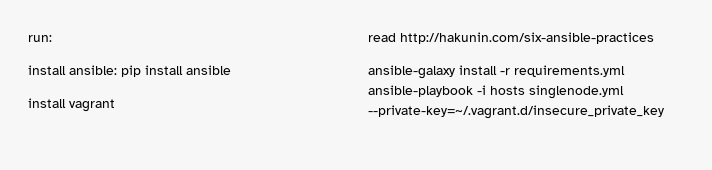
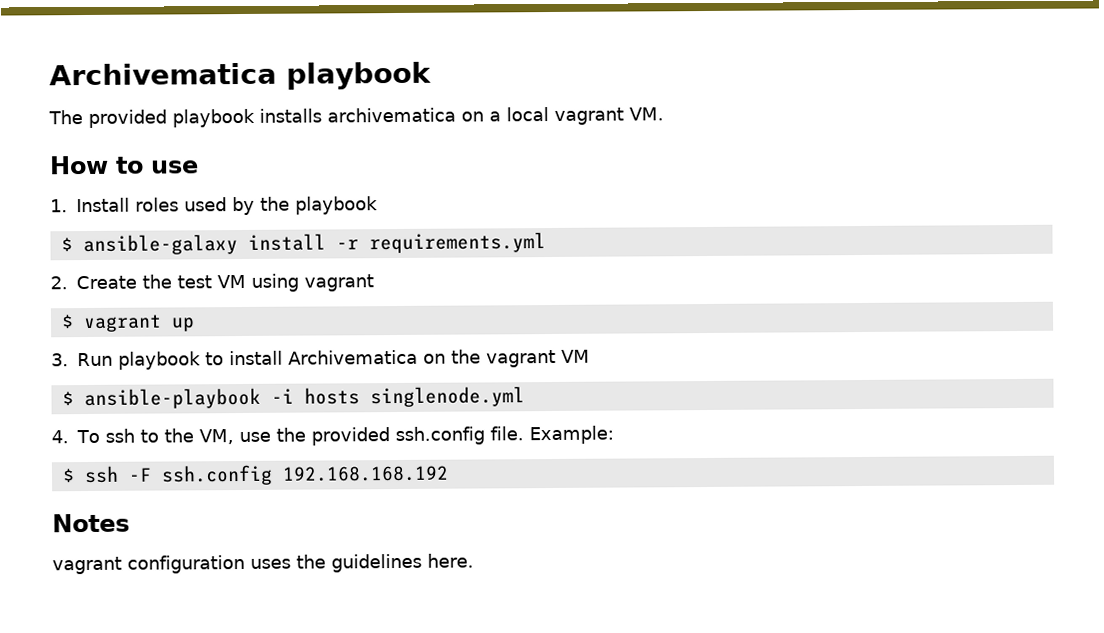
[28,35,52,42] [28,65,231,77] [28,98,115,112] [368,32,654,44] [368,65,625,79] [368,85,624,99] [368,105,664,119] run: // install ansible: pip install ansible // install vagrant // read http://hakunin.com/six-ansible-practices // ansible-galaxy install -r requirements.yml ansible-playbook -i hosts singlenode.yml --private-key=~/.vagrant.d/insecure_private_key -> [49,61,432,90] [48,107,664,128] [49,155,199,175] [50,196,378,216] [60,232,546,256] [50,273,374,292] [60,314,195,333] [51,349,590,370] [61,386,525,410] [51,425,614,446] [61,464,449,486] [52,513,130,533] [52,553,474,575] Archivematica playbook // The provided playbook installs archivematica on a local vagrant VM. // How to use // 1. Install roles used by the playbook // $ ansible-galaxy install -r requirements.yml // 2. Create the test VM using vagrant // $ vagrant up // 3. Run playbook to install Archivematica on the vagrant VM // $ ansible-playbook -i hosts singlenode.yml // 4. To ssh to the VM, use the provided ssh.config file. Example: // $ ssh -F ssh.config 192.168.168.192 // Notes // vagrant configuration uses the guidelines here.

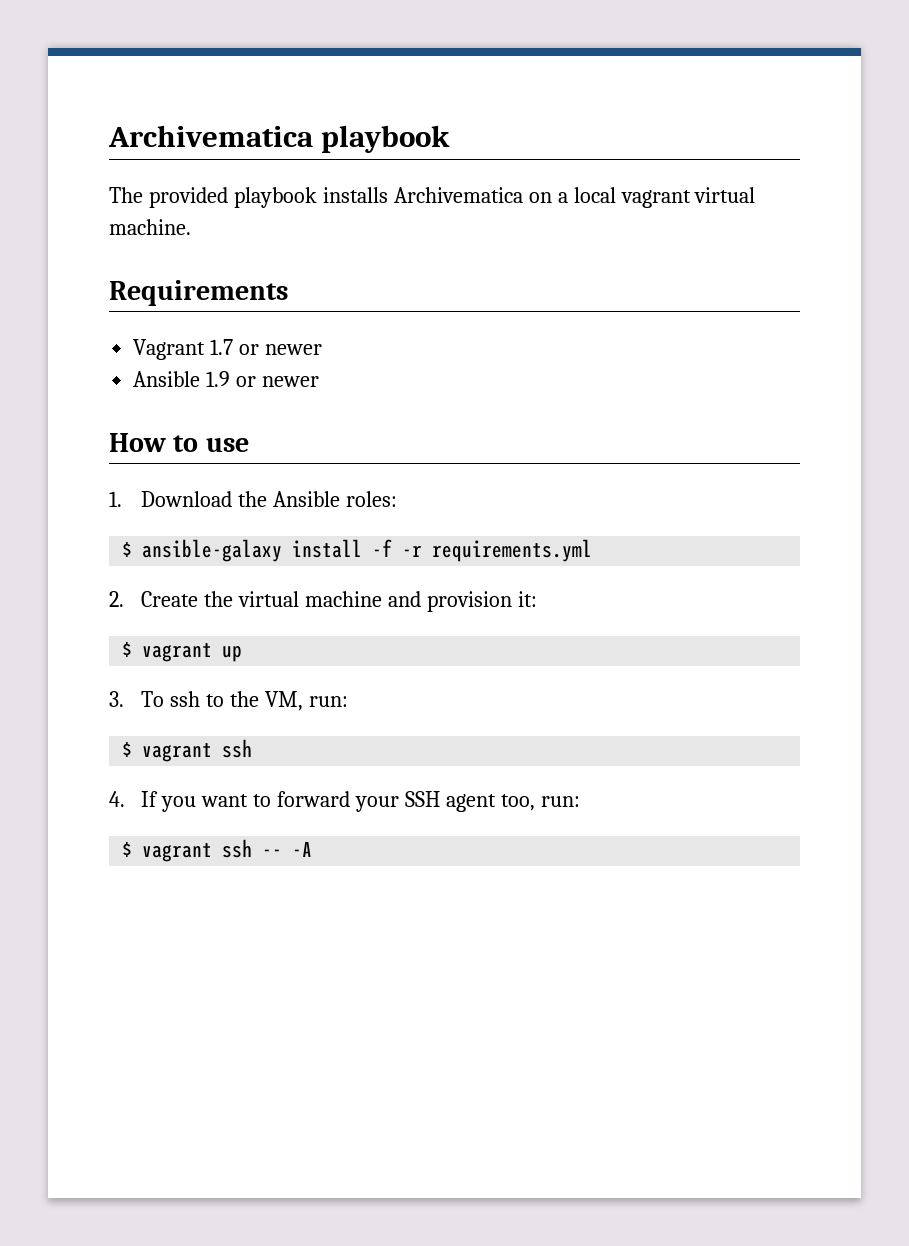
[327,107,456,123] archivematica -> [393,187,523,203] Archivematica
[629,107,664,121] [49,155,199,175] [50,196,378,216] VM. // How to use // 1. Install roles used by the playbook -> [694,187,756,203] [109,219,191,235] [109,280,288,306] [133,339,323,360] [133,371,320,387] [109,433,249,452] [109,491,398,507] virtual machine. // Requirements // Vagrant 1.7 or newer // Ansible 1.9 or newer // How to use // 1. Download the Ansible roles:
(326, 242) none -> [372,539,393,557] -f
[177,273,374,292] [60,314,195,333] [51,349,590,370] [61,386,525,410] [51,430,69,444] test VM using vagrant // $ vagrant up // 3. Run playbook to install Archivematica on the vagrant VM // $ ansible-playbook -i hosts singlenode.yml // 4. -> [238,591,538,612] [122,641,243,662] [109,691,124,707] virtual machine and provision it: // $ vagrant up // 3.
[238,425,614,446] [61,464,449,486] [52,513,130,533] [52,553,474,575] use the provided ssh.config file. Example: // $ ssh -F ssh.config 192.168.168.192 // Notes // vagrant configuration uses the guidelines here. -> [309,696,349,707] [122,739,253,762] [109,791,580,812] [122,839,313,862] run: // $ vagrant ssh // 4. If you want to forward your SSH agent too, run: // $ vagrant ssh -- -A

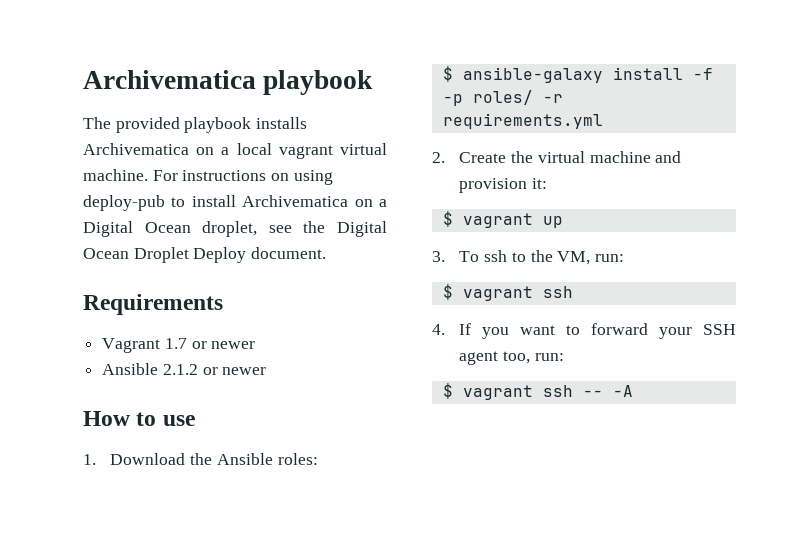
(191, 227) none -> [152,170,333,185] [83,195,387,211] [83,221,387,237] [83,247,327,263] For instructions on using deploy-pub to install Archivematica on a Digital Ocean droplet, see the Digital Ocean Droplet Deploy document.
[206,371,231,387] 1.9 -> [162,364,198,375] 2.1.2
(393, 548) none -> [442,90,533,106] -p roles/

